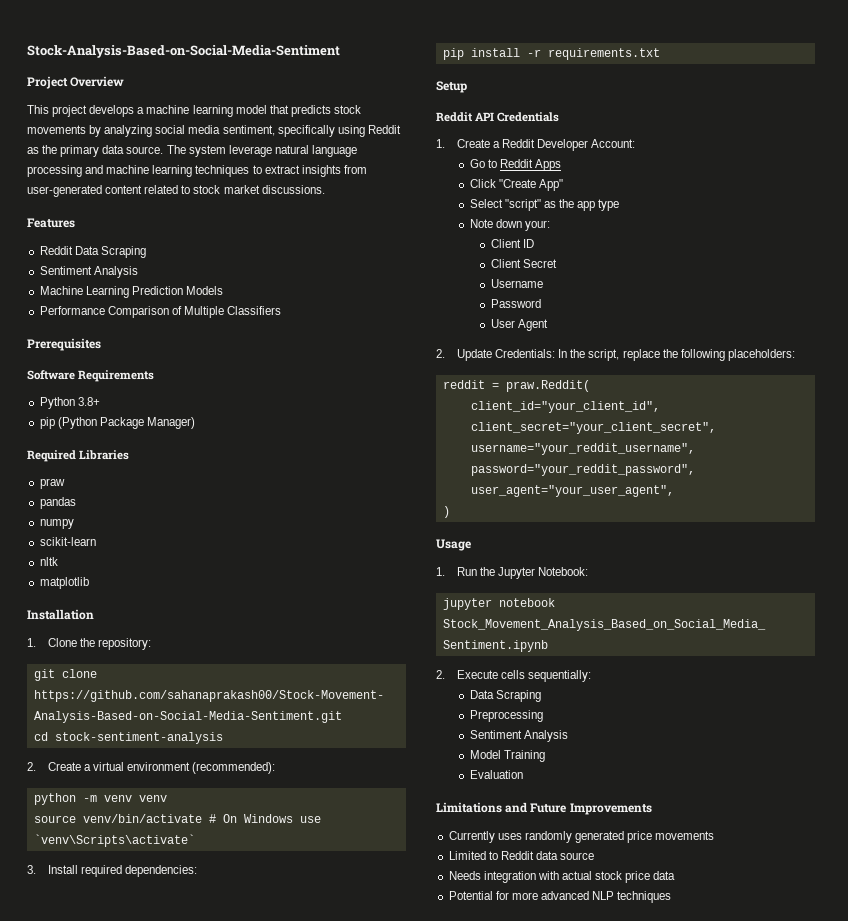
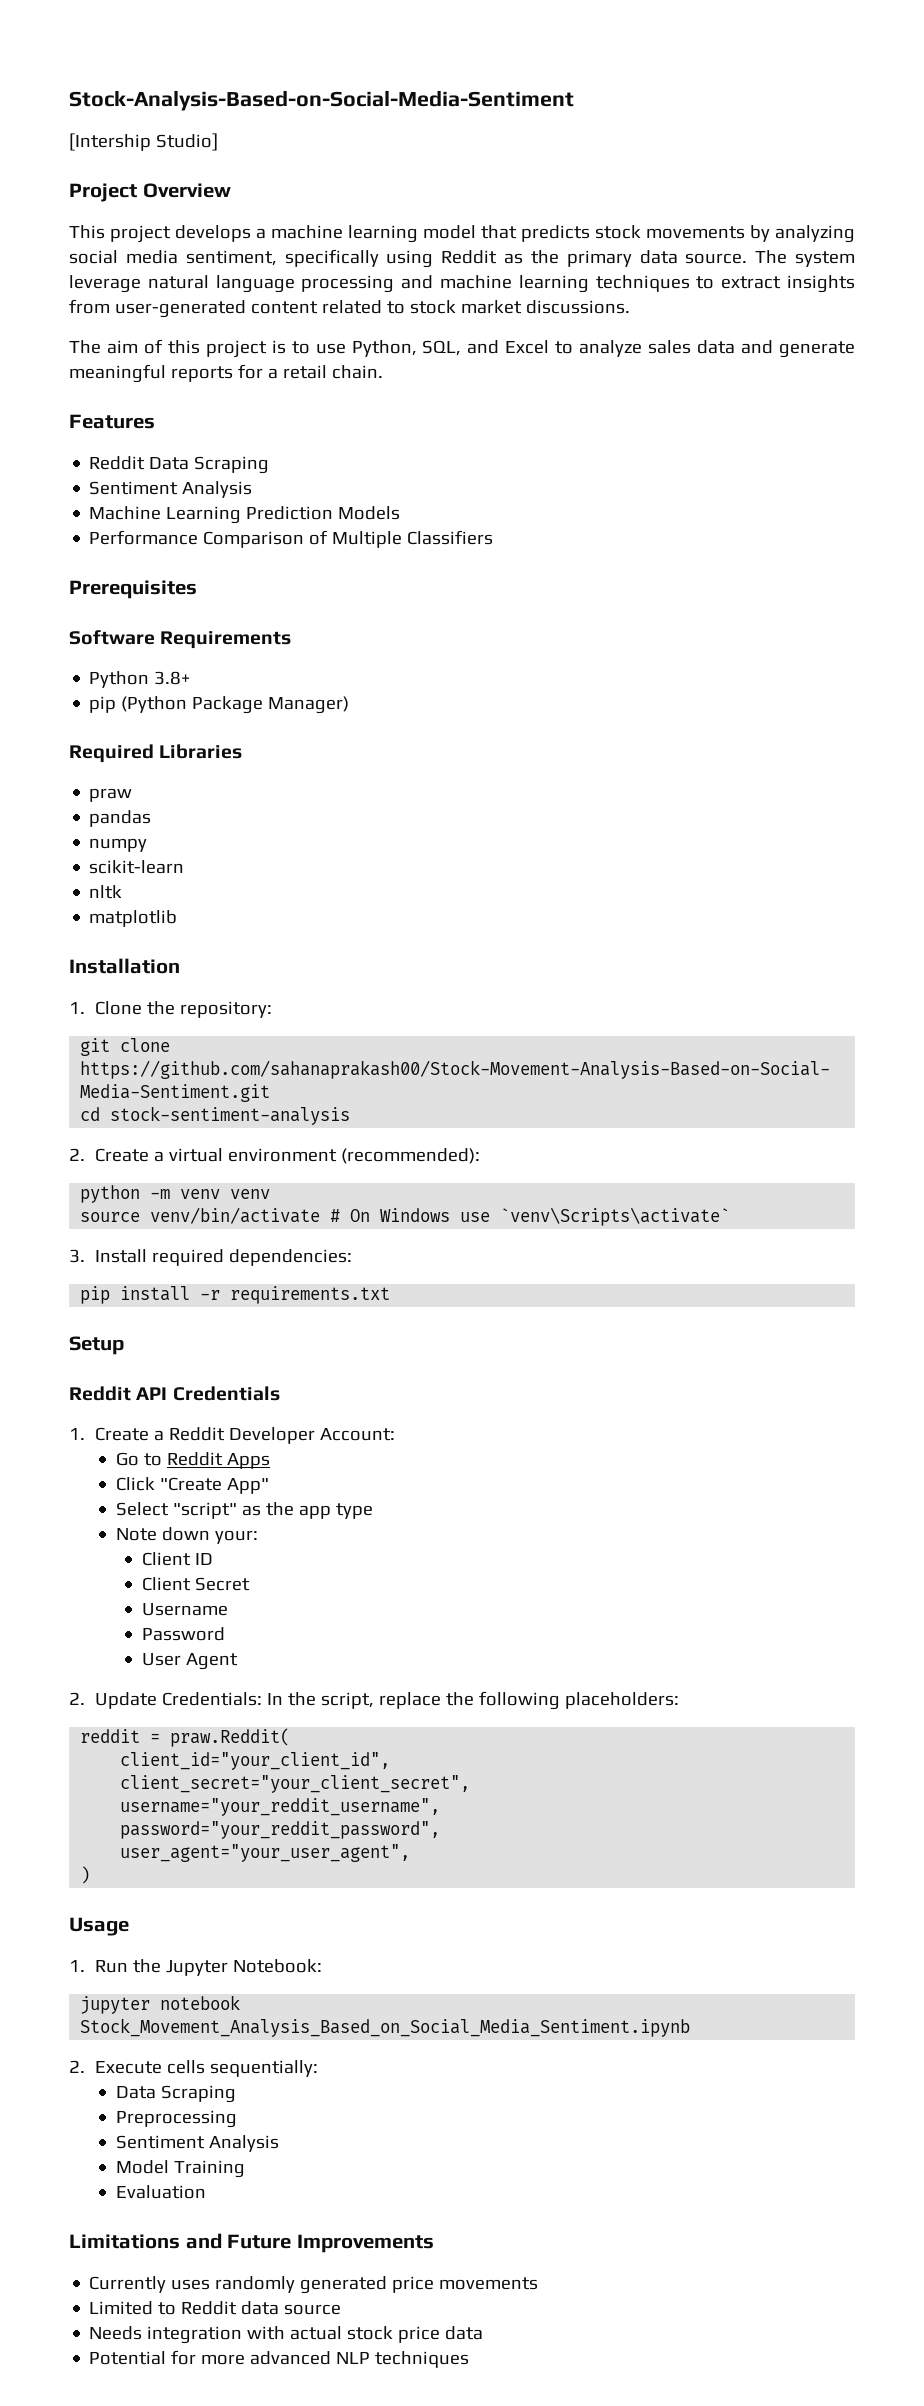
(340, 51) none -> [69,133,218,151] // [Intership Studio]
(325, 189) none -> [69,339,856,358] [69,364,383,383] // The aim of this project is to use Python, SQL, and Excel to analyze sales data and generate meaningful reports for a retail chain.

